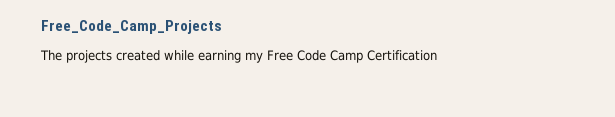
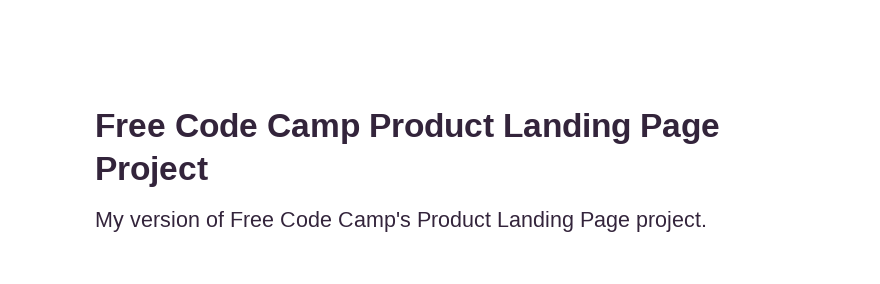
[41,20,222,34] [40,50,437,63] Free_Code_Camp_Projects // The projects created while earning my Free Code Camp Certification -> [95,113,721,144] [95,156,208,187] [95,211,707,232] Free Code Camp Product Landing Page Project // My version of Free Code Camp's Product Landing Page project.

